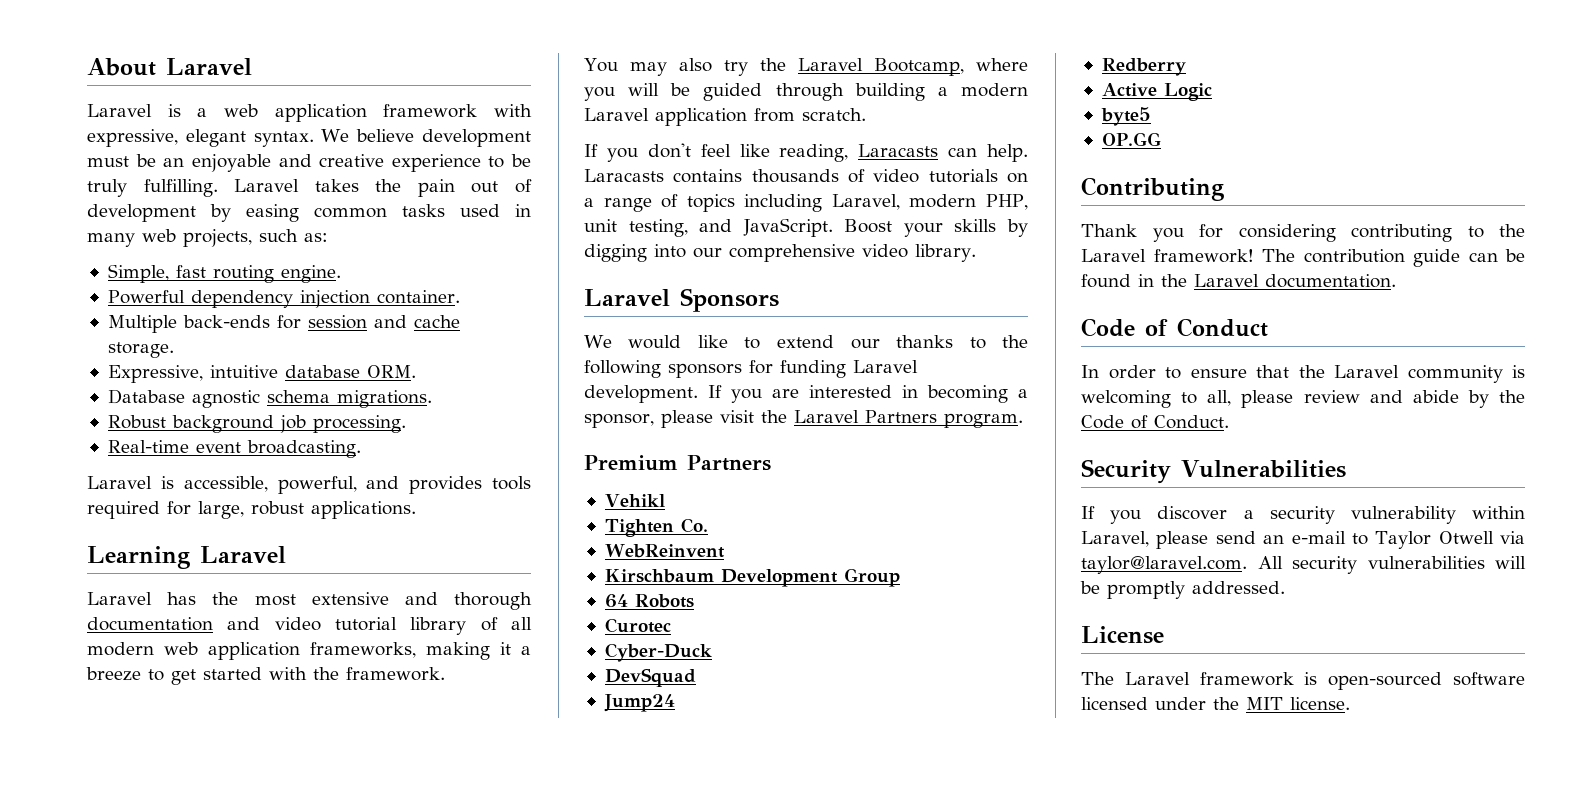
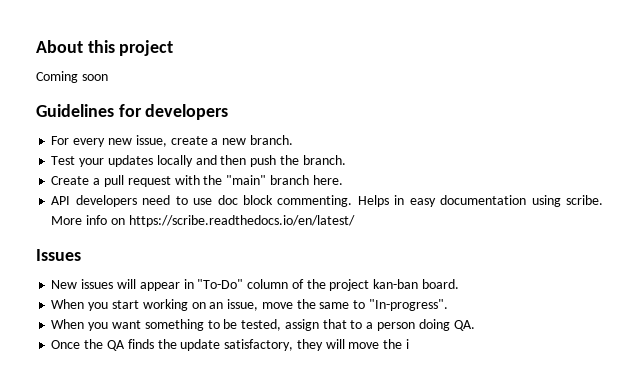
[166,58,252,75] [87,104,532,122] [87,129,531,147] [87,154,531,172] [87,179,532,197] [87,204,531,222] [87,229,328,247] [107,264,341,283] [107,290,460,308] [107,315,460,333] [107,342,174,358] [107,365,416,383] [107,389,432,408] [107,415,406,433] [107,440,361,458] [87,476,531,494] [87,501,416,519] [87,546,286,569] [87,592,532,610] [87,617,532,635] [87,642,531,660] [86,667,445,685] [584,58,1028,76] [584,83,1028,101] [584,108,866,126] [584,143,1028,162] [584,169,1028,183] [584,194,1029,212] [584,218,1028,237] [584,244,976,262] [584,288,779,312] [584,335,1028,349] [584,360,918,378] [584,385,1028,403] [584,410,1023,428] [584,455,771,471] [604,494,665,507] [604,518,708,537] [604,544,725,558] [604,568,900,587] [604,594,694,608] [604,618,671,633] [604,643,712,662] [604,668,696,687] [603,694,675,712] [1101,58,1186,76] [1101,83,1212,101] [1100,107,1151,126] [1101,132,1161,146] [1081,177,1224,201] [1081,224,1525,242] [1081,249,1525,267] [1081,274,1396,288] [1081,318,1268,337] [1081,365,1525,383] [1081,390,1525,408] [1081,415,1229,429] [1081,459,1346,484] [1081,506,1525,524] [1081,531,1525,549] [1081,556,1526,574] [1080,581,1285,599] [1081,626,1164,644] [1081,672,1525,690] [1081,697,1350,710] Laravel // Laravel is a web application framework with expressive, elegant syntax. We believe development must be an enjoyable and creative experience to be truly fulfilling. Laravel takes the pain out of development by easing common tasks used in many web projects, such as: // Simple, fast routing engine. // Powerful dependency injection container. // Multiple back-ends for session and cache storage. // Expressive, intuitive database ORM. // Database agnostic schema migrations. // Robust background job processing. // Real-time event broadcasting. // Laravel is accessible, powerful, and provides tools required for large, robust applications. // Learning Laravel // Laravel has the most extensive and thorough documentation and video tutorial library of all modern web application frameworks, making it a breeze to get started with the framework. // You may also try the Laravel Bootcamp, where you will be guided through building a modern Laravel application from scratch. // If you don't feel like reading, Laracasts can help. Laracasts contains thousands of video tutorials on a range of topics including Laravel, modern PHP, unit testing, and JavaScript. Boost your skills by digging into our comprehensive video library. // Laravel Sponsors // We would like to extend our thanks to the following sponsors for funding Laravel development. If you are interested in becoming a sponsor, please visit the Laravel Partners program. // Premium Partners // Vehikl // Tighten Co. // WebReinvent // Kirschbaum Development Group // 64 Robots // Curotec // Cyber-Duck // DevSquad // Jump24 // Redberry // Active Logic // byte5 // OP.GG // Contributing // Thank you for considering contributing to the Laravel framework! The contribution guide can be found in the Laravel documentation. // Code of Conduct // In order to ensure that the Laravel community is welcoming to all, please review and abide by the Code of Conduct. // Security Vulnerabilities // If you discover a security vulnerability within Laravel, please send an e-mail to Taylor Otwell via taylor@laravel.com. All security vulnerabilities will be promptly addressed. // License // The Laravel framework is open-sourced software licensed under the MIT license. -> [87,40,174,56] [36,71,108,83] [36,104,229,120] [51,135,293,147] [51,155,346,167] [51,175,343,187] [51,195,603,207] [51,215,355,227] [36,249,81,261] [51,279,459,291] [51,299,448,311] [51,319,475,331] [51,339,409,351] this project // Coming soon // Guidelines for developers // For every new issue, create a new branch. // Test your updates locally and then push the branch. // Create a pull request with the "main" branch here. // API developers need to use doc block commenting. Helps in easy documentation using scribe. More info on https://scribe.readthedocs.io/en/latest/ // Issues // New issues will appear in "To-Do" column of the project kan-ban board. // When you start working on an issue, move the same to "In-progress". // When you want something to be tested, assign that to a person doing QA. // Once the QA finds the update satisfactory, they will move the i

